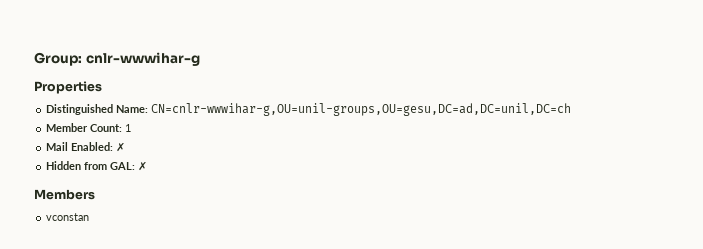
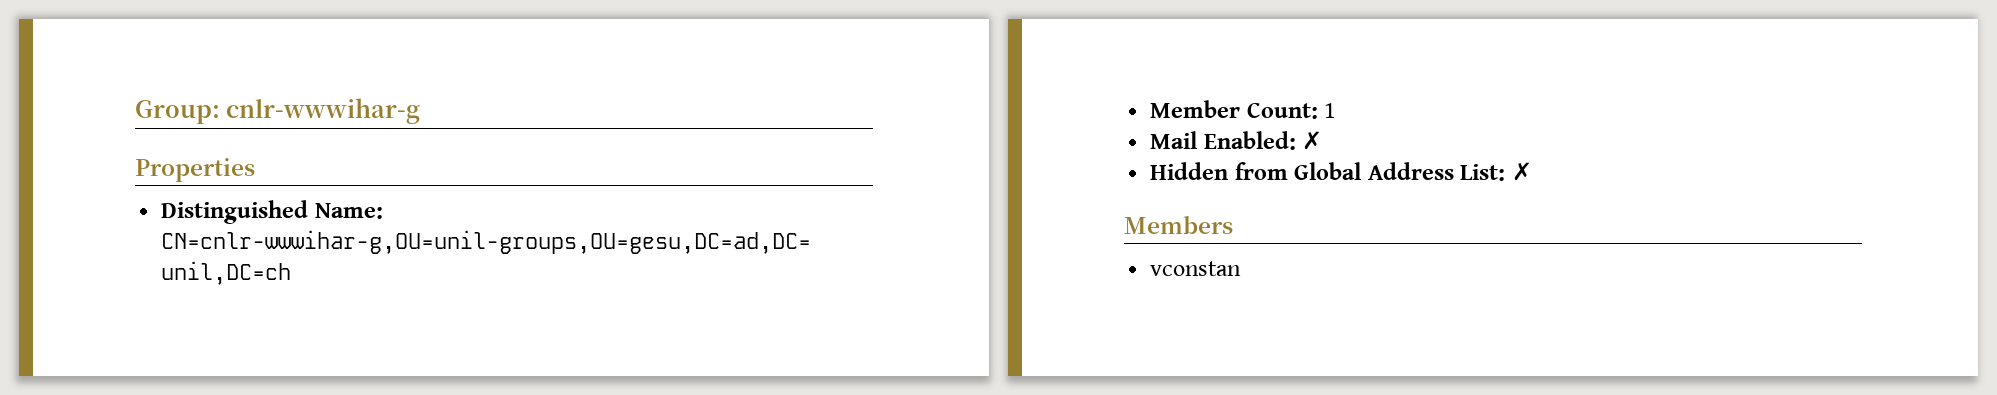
[110,162,136,170] GAL: -> [1294,162,1506,181] Global Address List:

